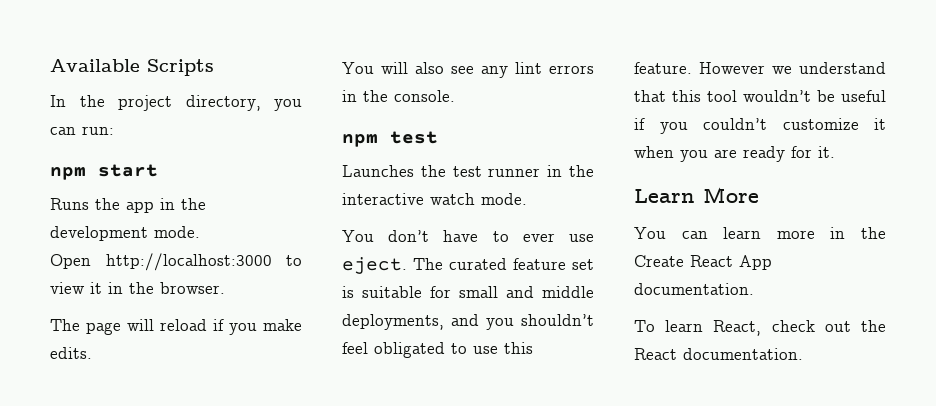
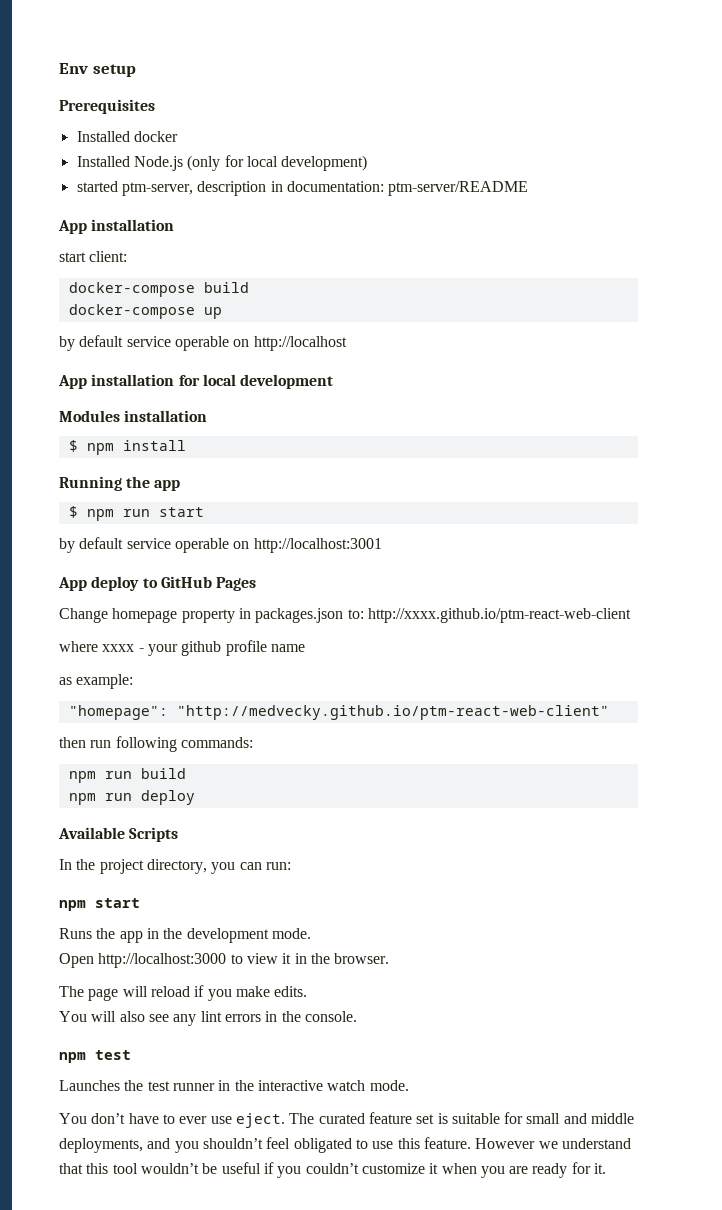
(50, 65) none -> [59,63,136,77] [59,99,155,114] [76,131,178,142] [76,155,368,171] [76,181,529,196] [58,219,175,234] [59,251,128,262] [68,282,249,297] [68,304,222,319] [59,335,347,351] [58,374,334,389] [59,410,208,422] [68,440,186,455] [59,476,181,491] [68,506,204,521] [59,537,382,553] [58,576,257,591] [59,608,631,623] [59,640,305,656] [59,674,134,689] [68,705,609,720] [59,736,253,752] [68,768,186,783] [68,790,195,805] Env setup // Prerequisites // Installed docker // Installed Node.js (only for local development) // started ptm-server, description in documentation: ptm-server/README // App installation // start client: // docker-compose build // docker-compose up // by default service operable on http://localhost // App installation for local development // Modules installation // $ npm install // Running the app // $ npm run start // by default service operable on http://localhost:3001 // App deploy to GitHub Pages // Change homepage property in packages.json to: http://xxxx.github.io/ptm-react-web-client // where xxxx - your github profile name // as example: // "homepage": "http://medvecky.github.io/ptm-react-web-client" // then run following commands: // npm run build // npm run deploy //
[634,187,759,203] [634,227,886,239] [634,255,772,270] [634,283,754,295] [634,320,886,336] [634,348,803,360] // Learn More // You can learn more in the Create React App documentation. // To learn React, check out the React documentation. -> (607, 1168) none

